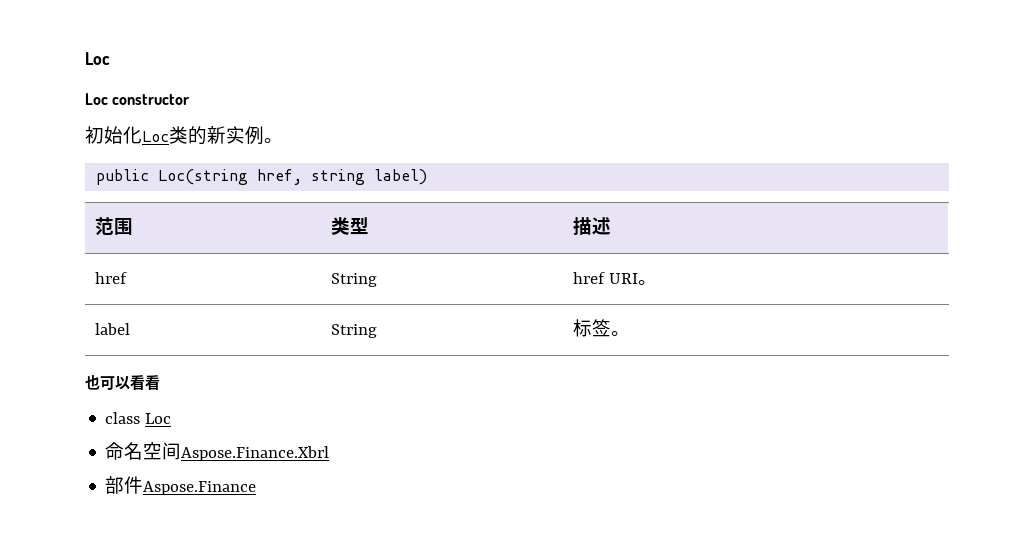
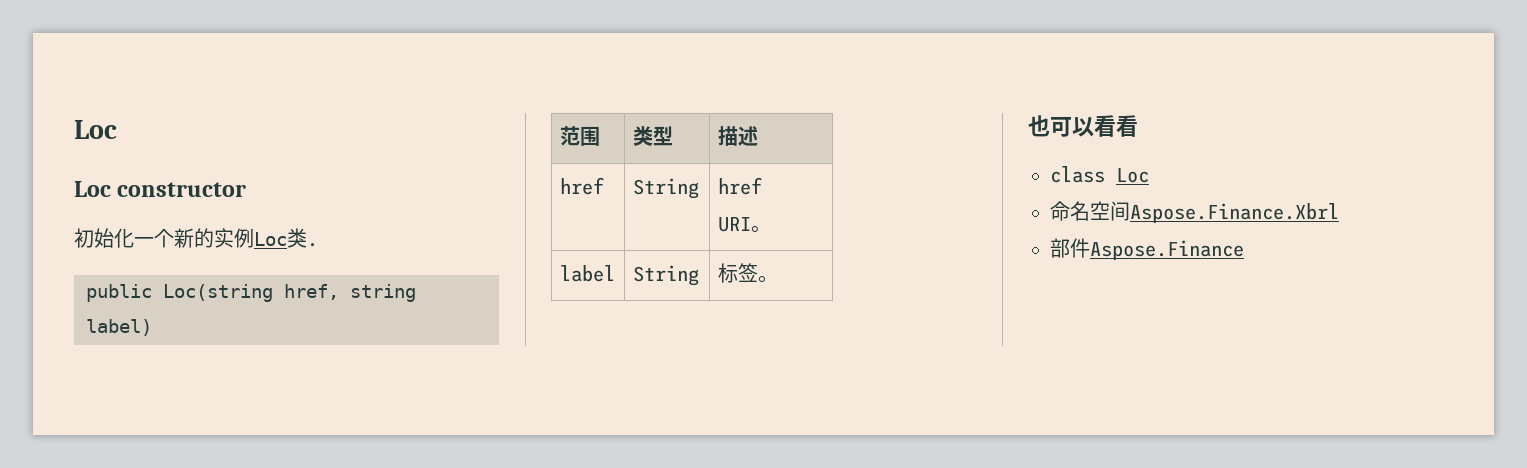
[142,126,283,145] Loc类的新实例。 -> [134,228,318,248] 一个新的实例Loc类.

